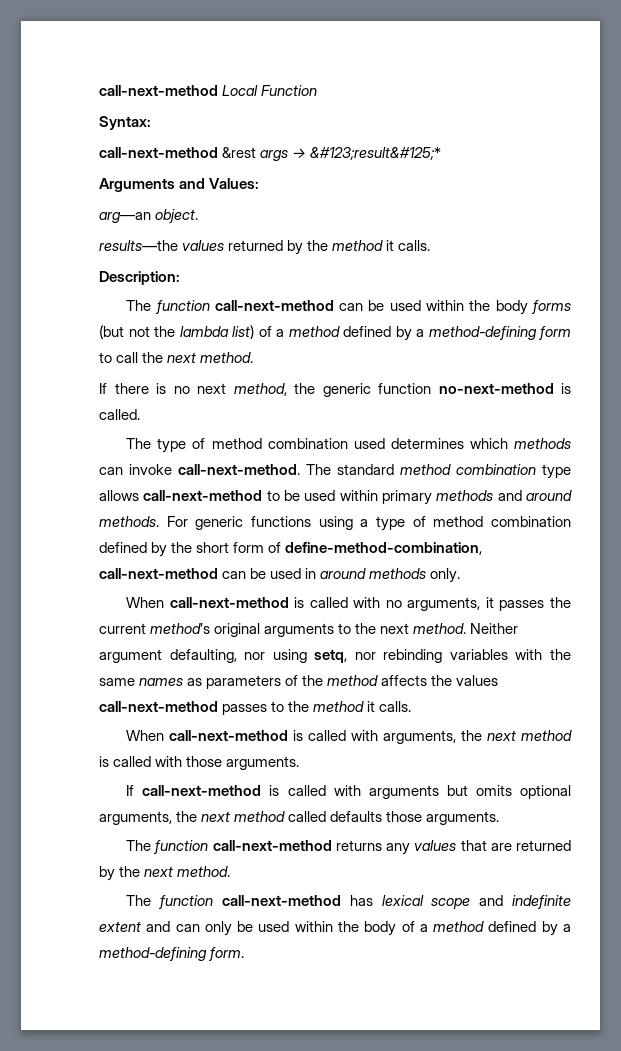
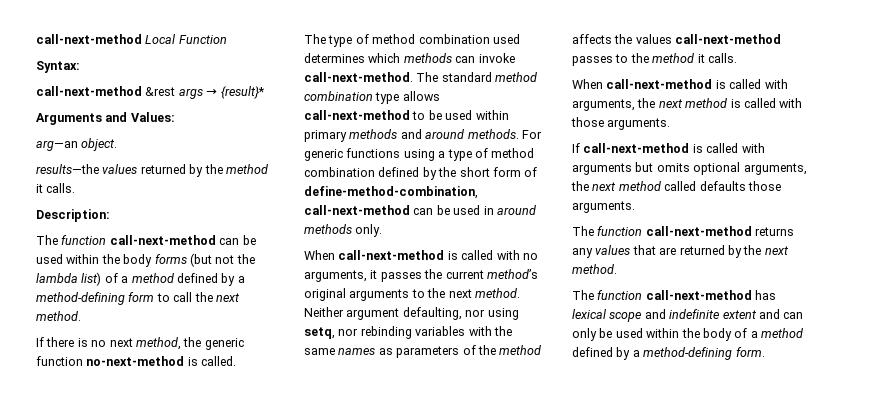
[310,147,442,160] &#123;result&#125;* -> [220,86,265,99] {result}*

